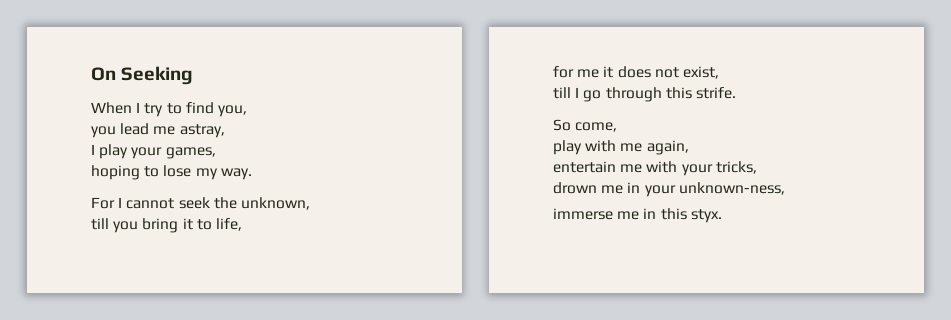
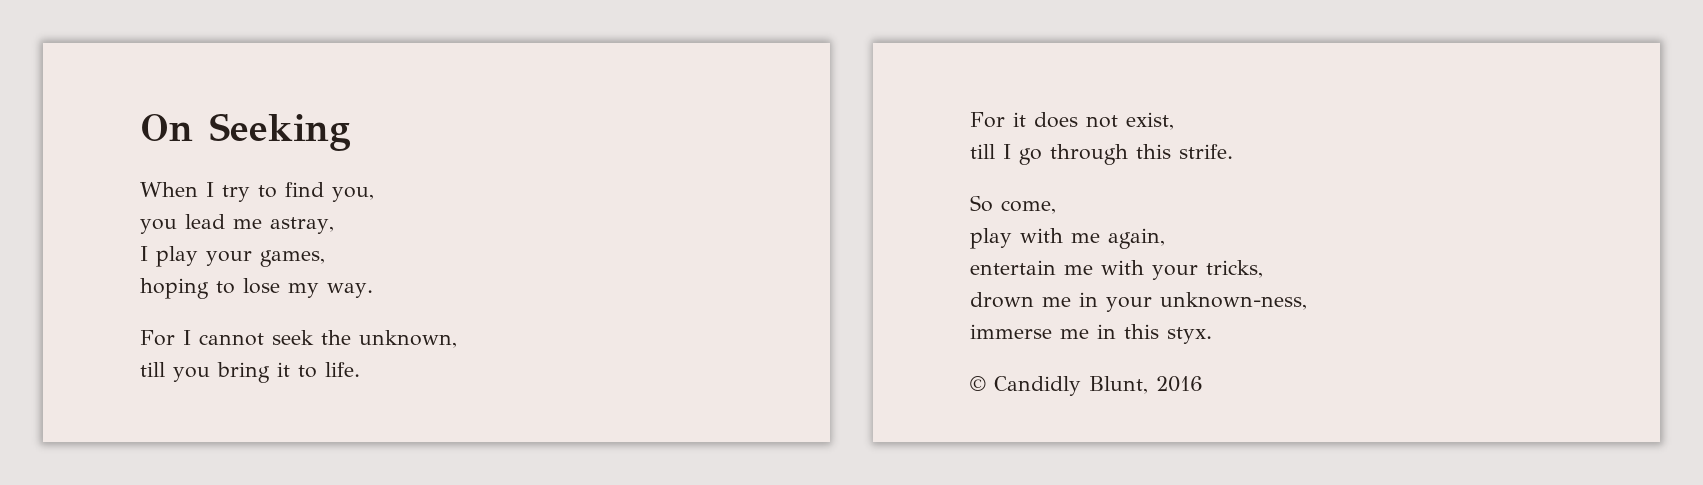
[215,218,242,231] [553,66,600,78] life, // for me -> [325,362,360,377] [970,112,1005,128] life. // For
(722, 216) none -> [970,376,1203,396] // © Candidly Blunt, 2016

